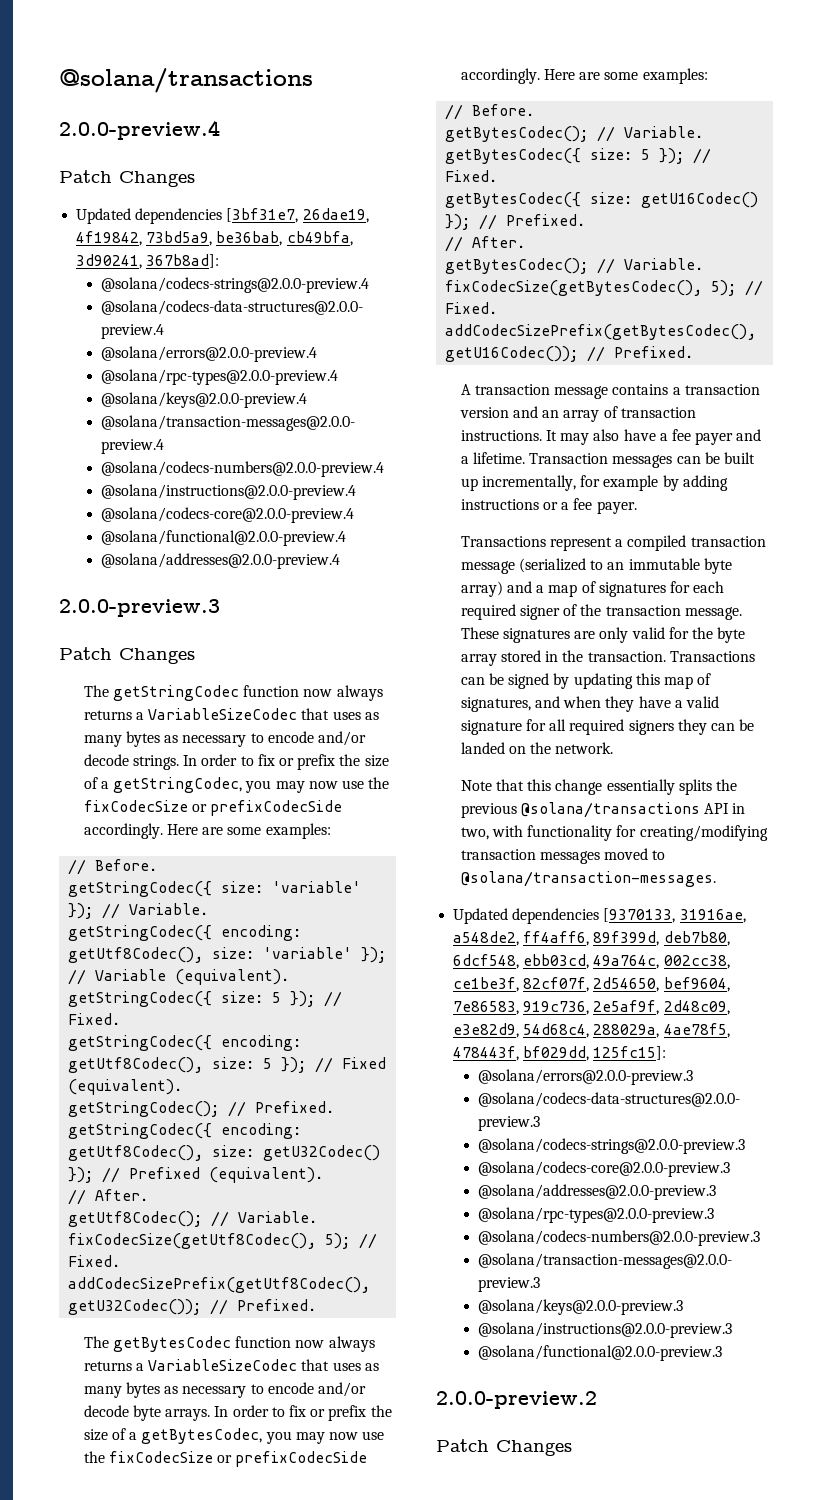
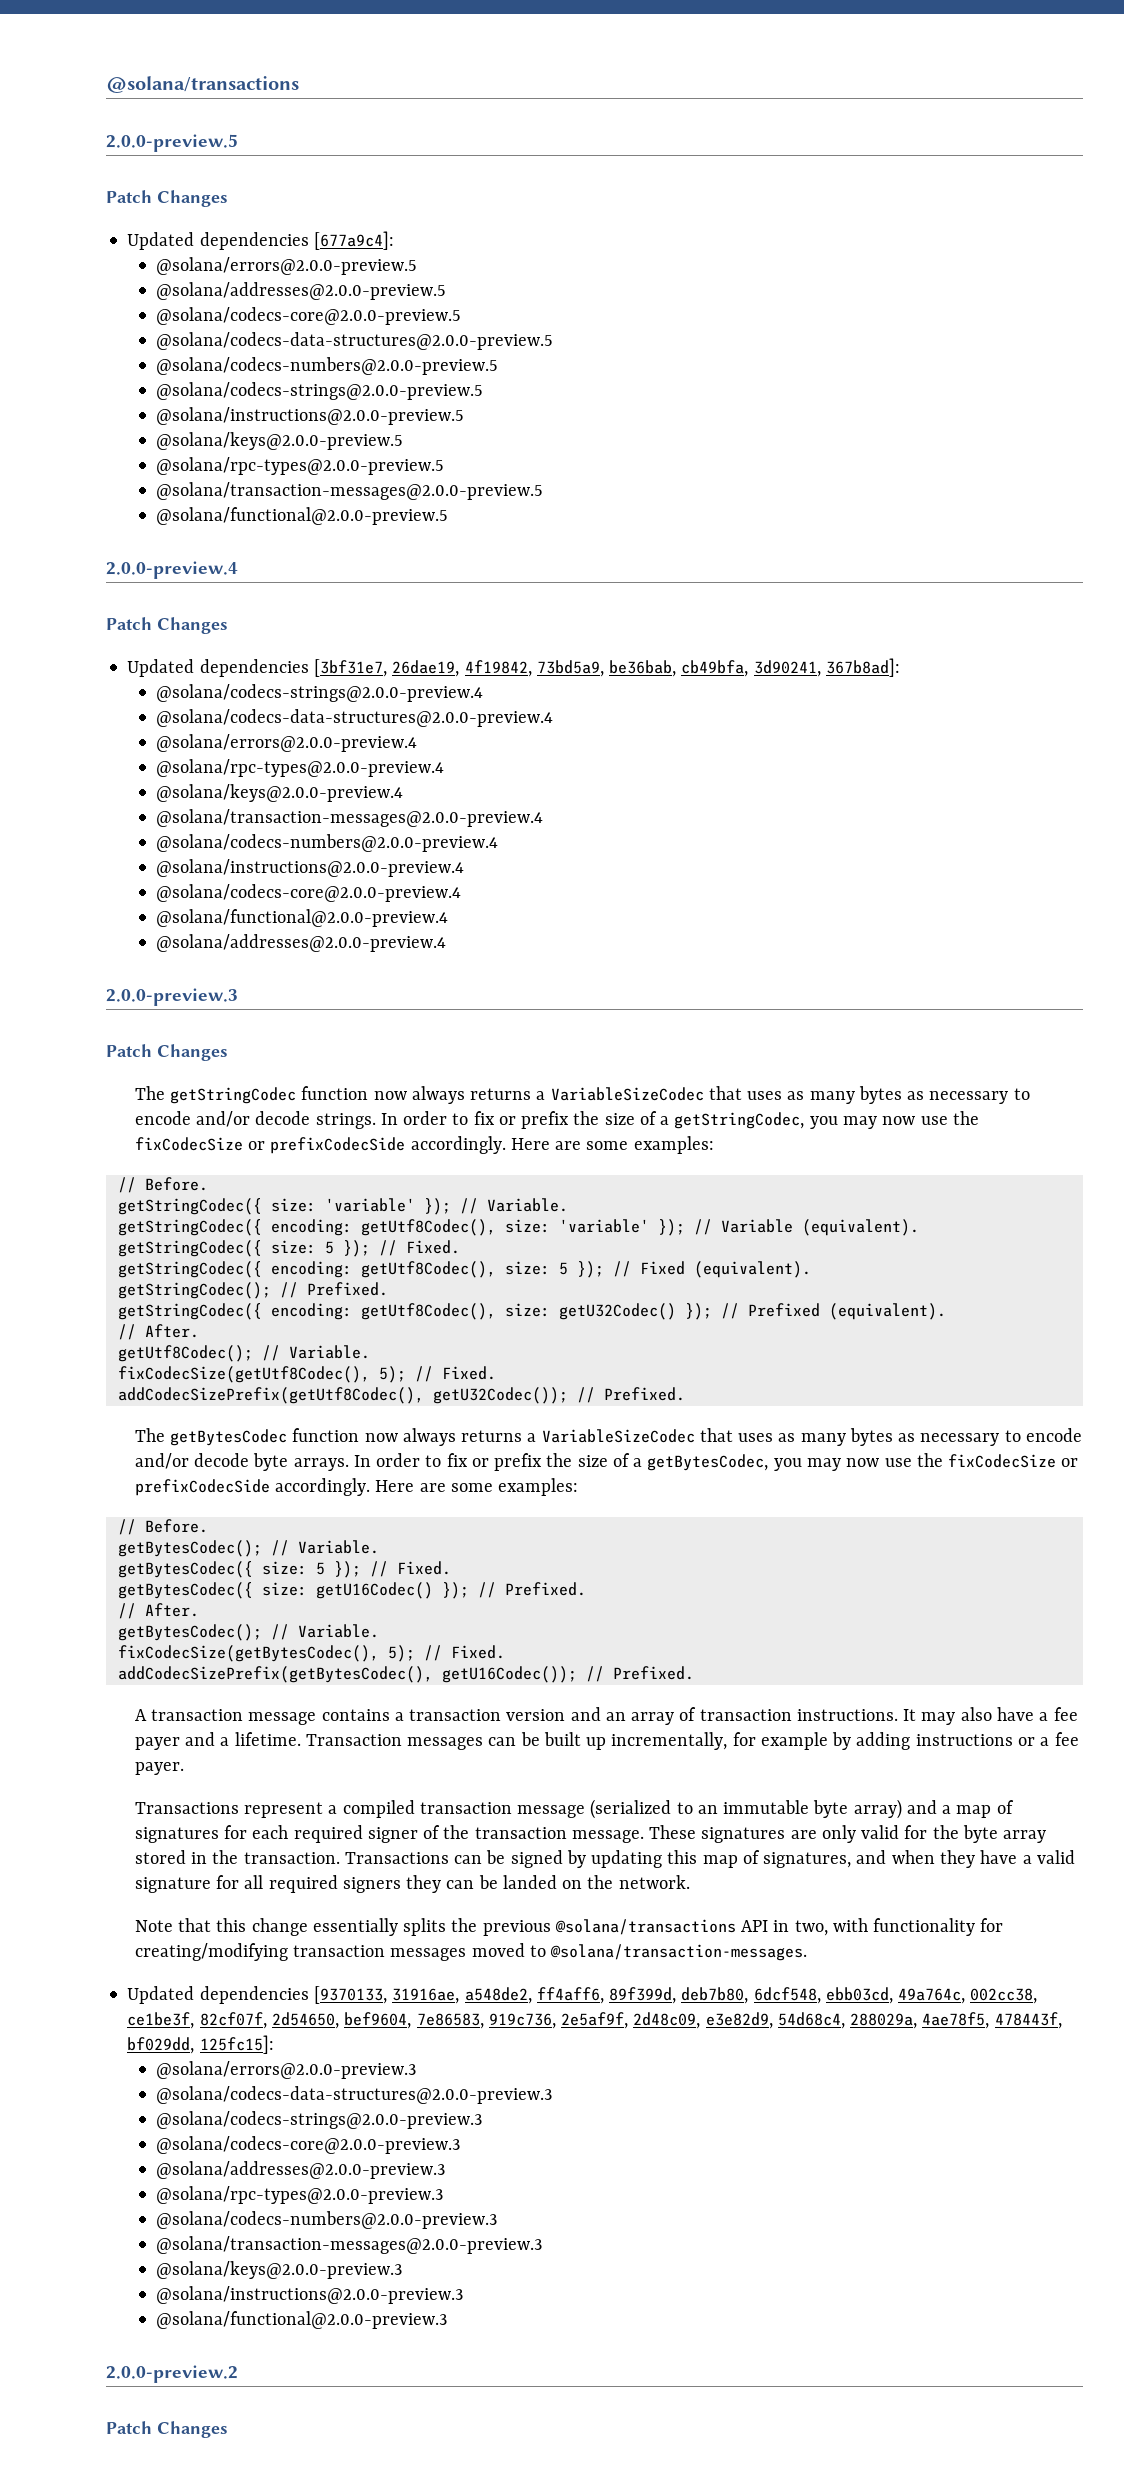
[59,68,313,93] @solana/transactions -> [106,76,299,93] [106,134,238,152] [106,190,228,207] [127,231,394,250] [156,257,418,275] [156,282,447,300] [156,307,462,325] [156,332,554,350] [156,357,499,375] [156,382,484,400] [156,407,465,425] [156,432,404,450] [156,457,445,475] [156,482,544,500] [156,507,449,525] @solana/transactions // 2.0.0-preview.5 // Patch Changes // Updated dependencies [677a9c4]: // @solana/errors@2.0.0-preview.5 // @solana/addresses@2.0.0-preview.5 // @solana/codecs-core@2.0.0-preview.5 // @solana/codecs-data-structures@2.0.0-preview.5 // @solana/codecs-numbers@2.0.0-preview.5 // @solana/codecs-strings@2.0.0-preview.5 // @solana/instructions@2.0.0-preview.5 // @solana/keys@2.0.0-preview.5 // @solana/rpc-types@2.0.0-preview.5 // @solana/transaction-messages@2.0.0-preview.5 // @solana/functional@2.0.0-preview.5

